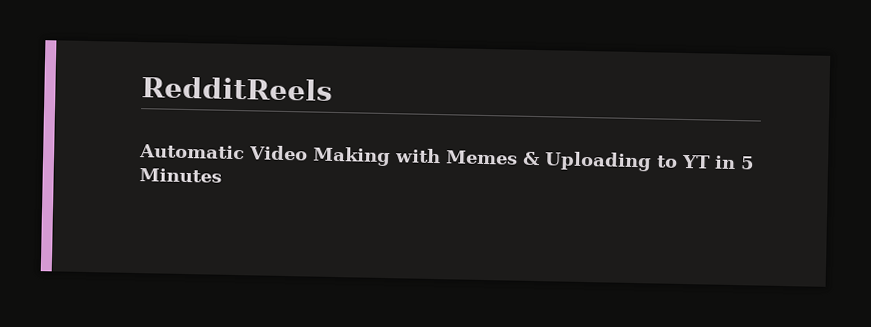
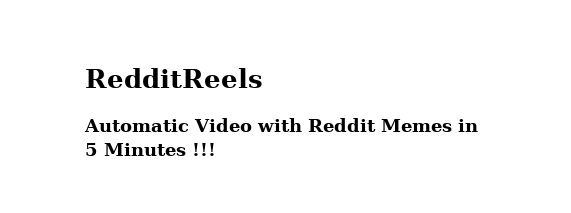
[312,146,711,172] Making with Memes & Uploading to YT -> [257,118,452,132] with Reddit Memes
(222, 175) none -> [192,143,216,156] !!!

